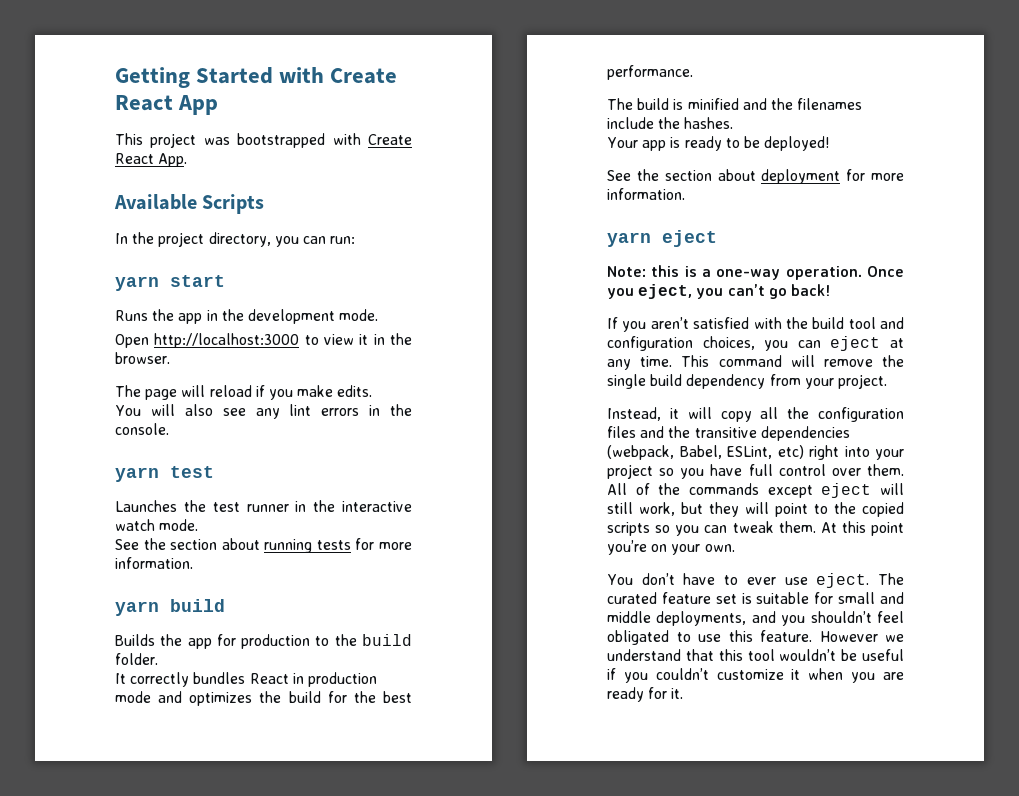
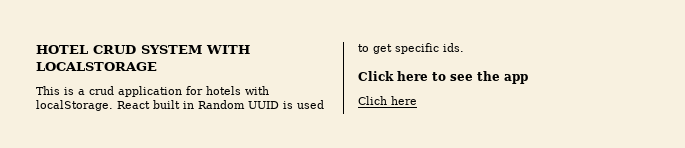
[115,67,398,88] [115,95,219,115] [115,133,412,148] [115,153,188,167] [114,194,265,214] [115,232,356,247] [115,275,225,291] [115,309,379,324] [115,333,412,348] [115,352,170,364] [115,385,373,400] [115,404,412,419] [115,423,169,435] [115,466,214,482] [115,500,412,512] [115,519,199,531] [115,538,412,553] [115,557,193,569] [115,599,225,616] [115,634,412,649] [115,653,158,665] [115,672,377,687] [115,691,412,706] [607,65,693,80] [607,98,863,110] [607,117,734,129] [607,136,830,151] [607,169,904,184] [607,188,685,200] [607,230,717,247] [607,265,904,280] [607,284,830,299] [607,317,904,332] [607,336,904,351] [607,355,904,370] [607,374,887,389] [607,407,904,422] [607,426,850,441] [607,445,904,460] [607,464,904,479] [607,483,904,498] [607,502,904,517] [607,521,904,536] [607,540,735,555] [607,573,904,588] [607,592,904,604] [607,611,904,626] [607,630,904,645] [607,649,904,661] [607,668,904,683] [607,687,684,702] Getting Started with Create React App // This project was bootstrapped with Create React App. // Available Scripts // In the project directory, you can run: // yarn start // Runs the app in the development mode. // Open http://localhost:3000 to view it in the browser. // The page will reload if you make edits. // You will also see any lint errors in the console. // yarn test // Launches the test runner in the interactive watch mode. // See the section about running tests for more information. // yarn build // Builds the app for production to the build folder. // It correctly bundles React in production mode and optimizes the build for the best performance. // The build is minified and the filenames include the hashes. // Your app is ready to be deployed! // See the section about deployment for more information. // yarn eject // Note: this is a one-way operation. Once you eject, you can’t go back! // If you aren’t satisfied with the build tool and configuration choices, you can eject at any time. This command will remove the single build dependency from your project. // Instead, it will copy all the configuration files and the transitive dependencies (webpack, Babel, ESLint, etc) right into your project so you have full control over them. All of the commands except eject will still work, but they will point to the copied scripts so you can tweak them. At this point you’re on your own. // You don’t have to ever use eject. The curated feature set is suitable for small and middle deployments, and you shouldn’t feel obligated to use this feature. However we understand that this tool wouldn’t be useful if you couldn’t customize it when you are ready for it. -> [36,45,250,54] [36,62,157,71] [36,86,269,97] [36,100,324,111] [358,43,464,54] [358,71,528,84] [358,96,417,105] HOTEL CRUD SYSTEM WITH LOCALSTORAGE // This is a crud application for hotels with localStorage. React built in Random UUID is used to get specific ids. // Click here to see the app // Clich here

